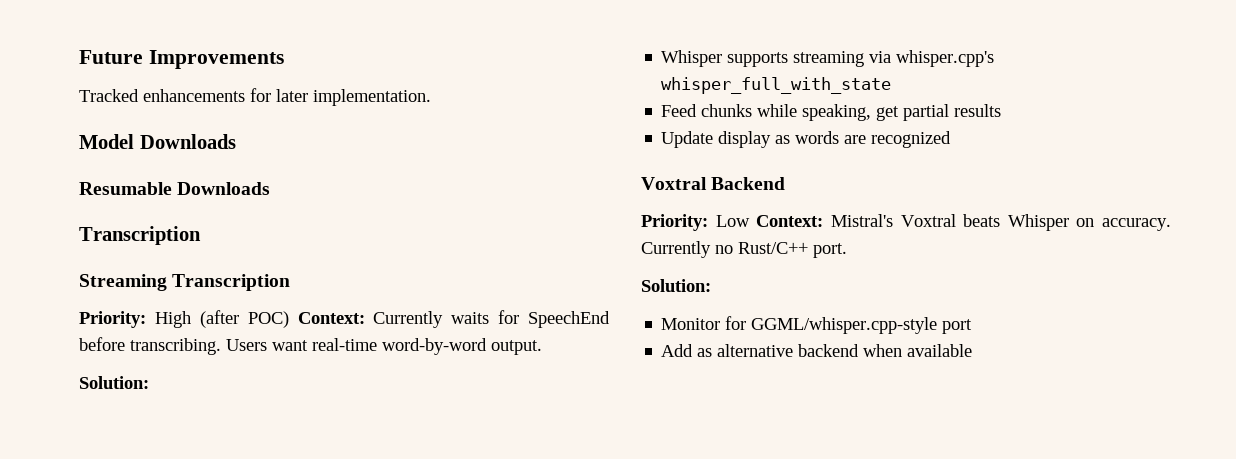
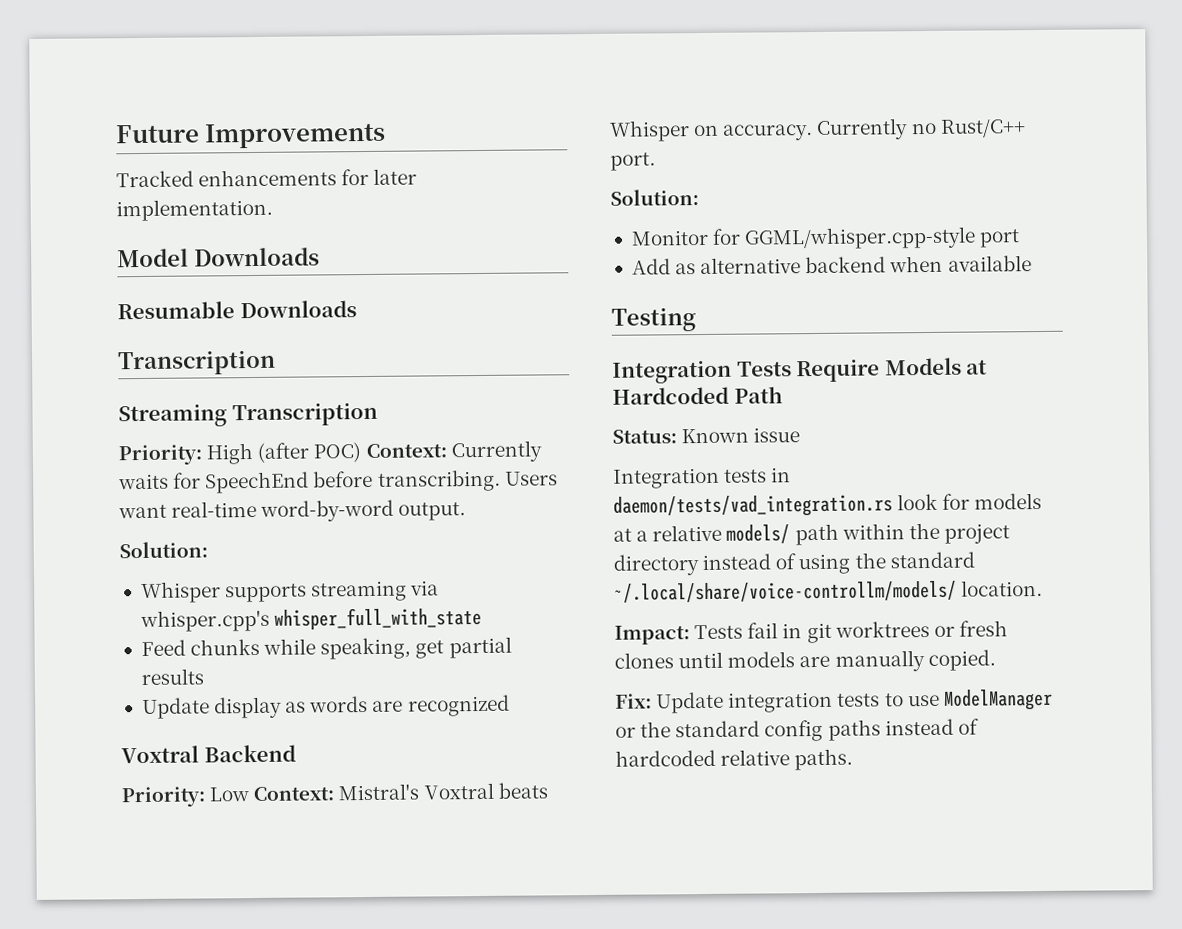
(973, 350) none -> [611,307,696,332] [612,357,988,384] [612,386,783,405] [612,427,801,444] [613,467,792,489] [613,492,1043,518] [613,522,1010,546] [613,551,975,576] [614,579,1044,603] [614,620,1008,645] [614,649,996,672] [615,688,1053,714] [615,718,979,742] [615,748,854,771] // Testing // Integration Tests Require Models at Hardcoded Path // Status: Known issue // Integration tests in daemon/tests/vad_integration.rs look for models at a relative models/ path within the project directory instead of using the standard ~/.local/share/voice-controllm/models/ location. // Impact: Tests fail in git worktrees or fresh clones until models are manually copied. // Fix: Update integration tests to use ModelManager or the standard config paths instead of hardcoded relative paths.

